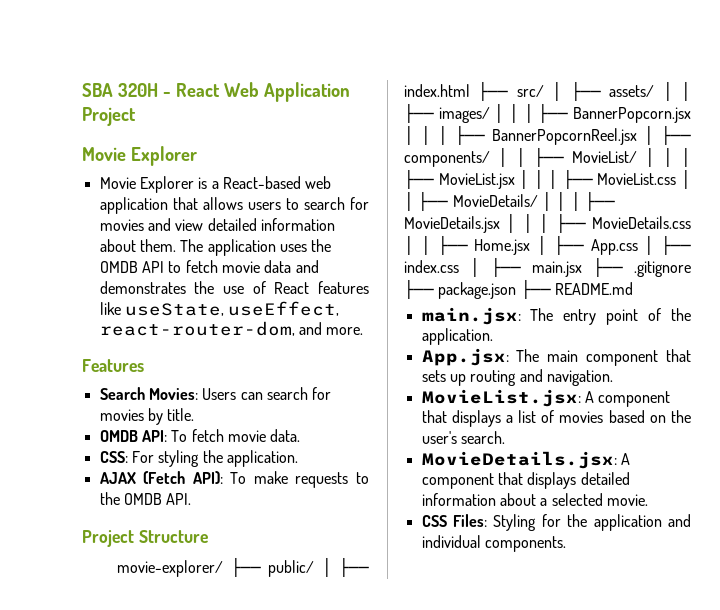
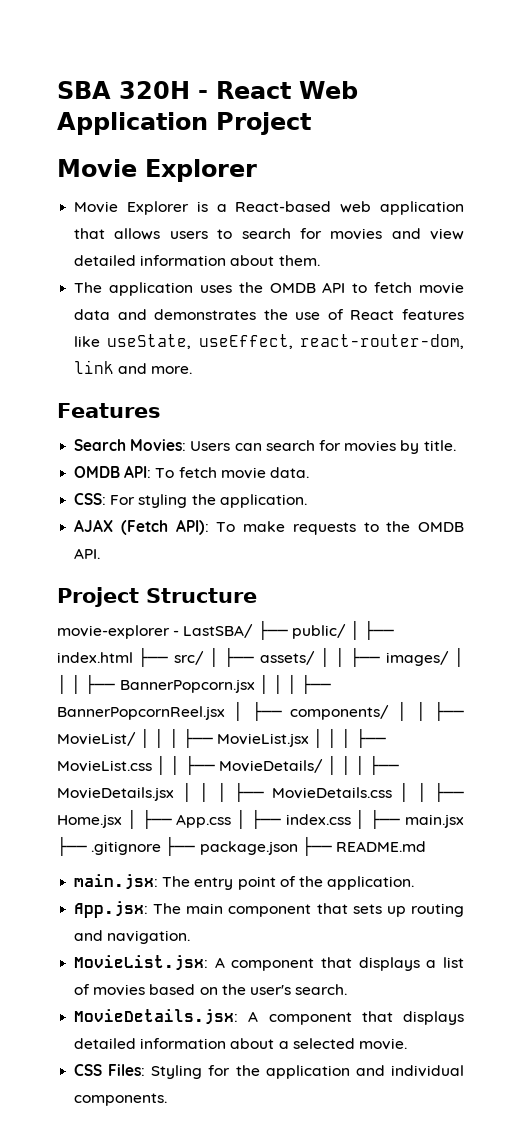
(176, 245) none -> (320, 260) //
(295, 328) none -> [74,360,115,374] link
[117,560,224,577] movie-explorer/ -> [57,624,254,639] movie-explorer - LastSBA/

